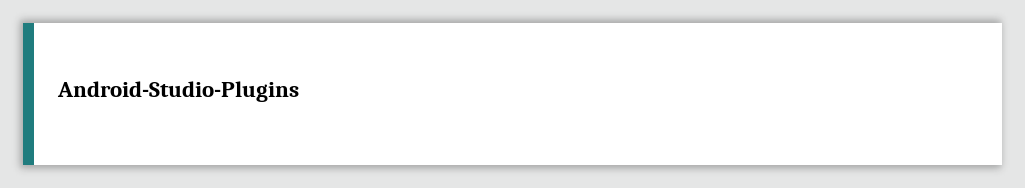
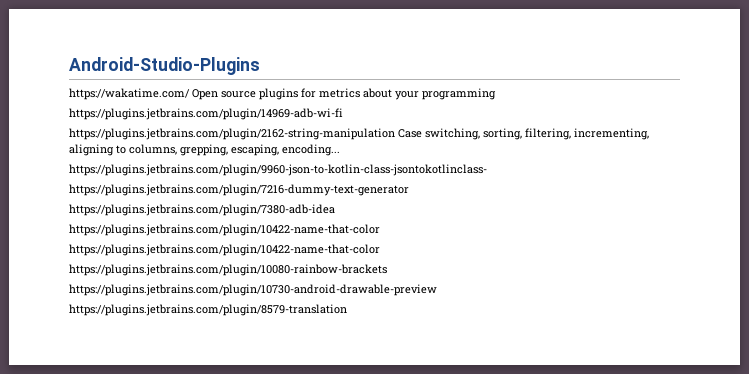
(299, 91) none -> [69,88,496,100] [69,108,343,120] [69,128,649,140] [69,144,340,156] [69,164,487,176] [69,184,409,196] [69,204,335,216] [69,224,380,236] [69,244,380,256] [69,264,387,276] [69,284,437,296] [69,304,347,316] // https://wakatime.com/ Open source plugins for metrics about your programming // https://plugins.jetbrains.com/plugin/14969-adb-wi-fi // https://plugins.jetbrains.com/plugin/2162-string-manipulation Case switching, sorting, filtering, incrementing, aligning to columns, grepping, escaping, encoding... // https://plugins.jetbrains.com/plugin/9960-json-to-kotlin-class-jsontokotlinclass- // https://plugins.jetbrains.com/plugin/7216-dummy-text-generator // https://plugins.jetbrains.com/plugin/7380-adb-idea // https://plugins.jetbrains.com/plugin/10422-name-that-color // https://plugins.jetbrains.com/plugin/10422-name-that-color // https://plugins.jetbrains.com/plugin/10080-rainbow-brackets // https://plugins.jetbrains.com/plugin/10730-android-drawable-preview // https://plugins.jetbrains.com/plugin/8579-translation

